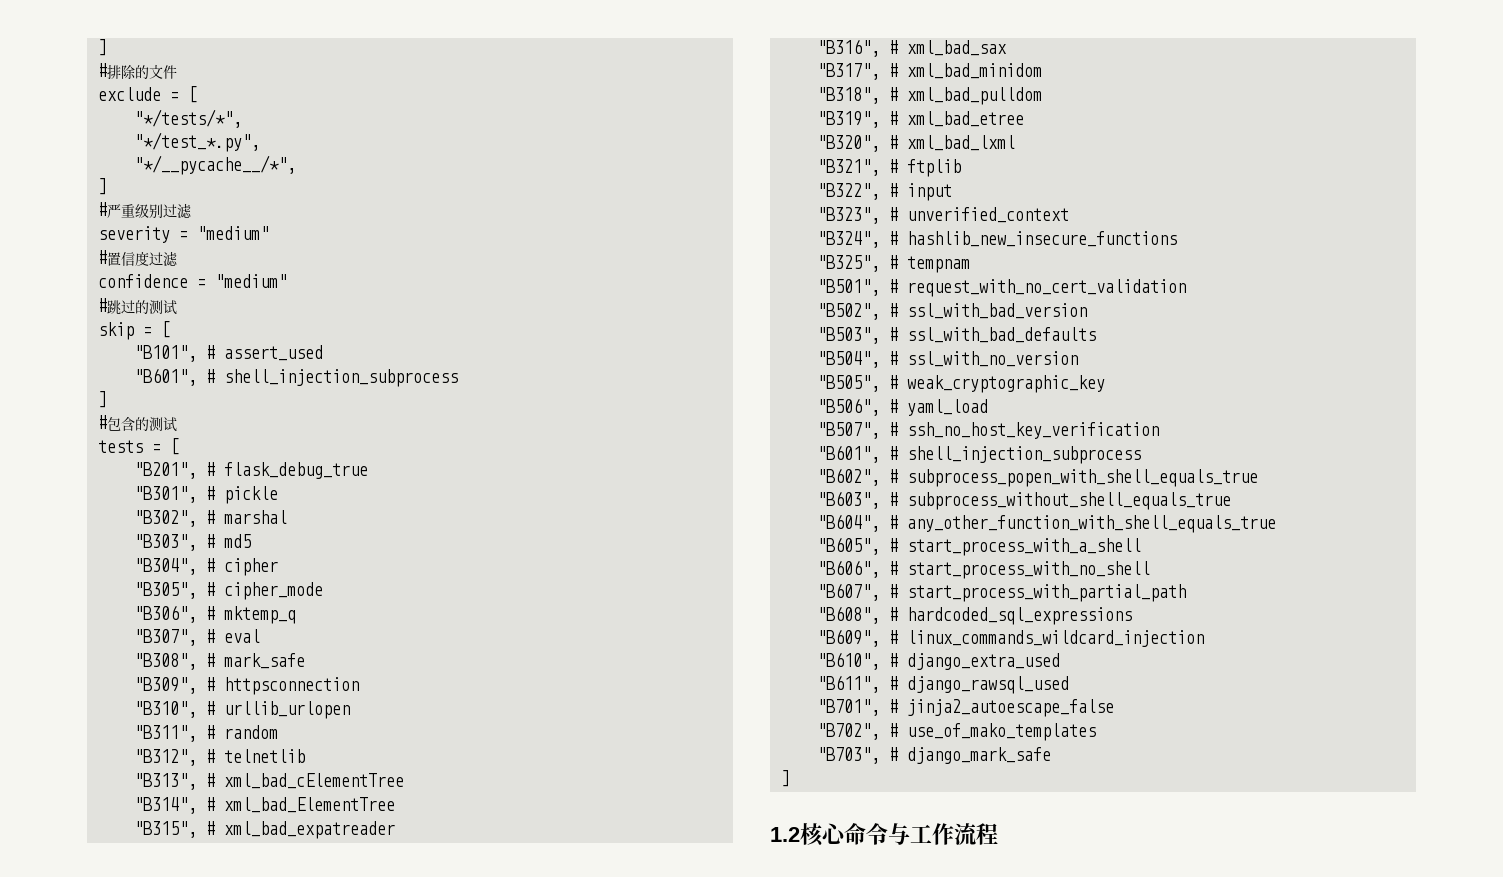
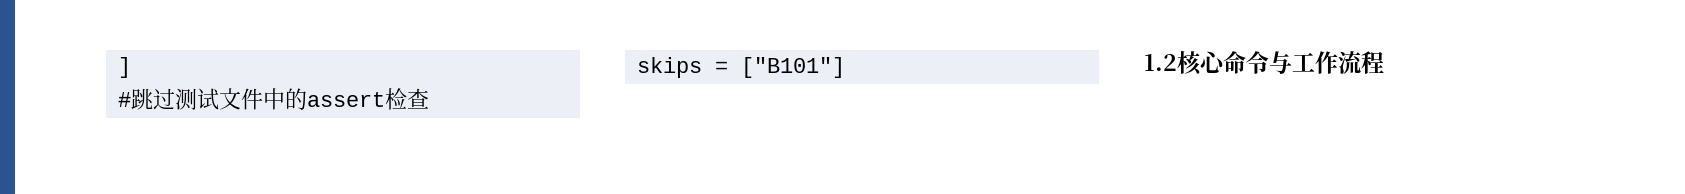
[98,39,108,56] [98,63,178,79] [98,86,198,103] [134,109,243,128] [134,132,261,152] [134,155,297,175] [98,178,108,195] [98,202,193,218] [98,226,270,243] [98,250,179,266] [98,274,288,288] ] // #排除的文件 // exclude = [ // "*/tests/*", // "*/test_*.py", // "*/__pycache__/*", // ] // #严重级别过滤 // severity = "medium" // #置信度过滤 // confidence = "medium" -> [118,57,131,78] ]
[135,300,178,315] [98,321,171,340] [134,345,324,362] [134,368,459,387] [98,391,108,408] [98,415,178,432] [98,438,180,455] [134,462,369,479] [134,486,279,504] [134,510,288,527] [134,534,252,551] [134,558,279,576] [134,582,324,600] [134,605,297,624] [134,629,261,646] [134,653,306,670] [134,677,360,695] [134,701,351,719] [134,725,279,742] [134,749,306,766] [134,773,405,790] [134,797,396,814] [134,821,396,839] [817,39,1008,57] [817,63,1043,80] [817,87,1043,105] [817,111,1025,128] [817,135,1016,152] [817,159,962,177] [817,183,953,201] [817,207,1070,224] [817,231,1178,248] [817,255,971,273] [817,279,1187,297] [817,303,1088,320] [817,327,1097,344] [817,351,1079,368] [817,375,1106,393] [817,398,989,416] [817,422,1160,439] [817,445,1142,464] [817,468,1259,487] [817,491,1232,510] [817,514,1277,533] [817,537,1142,556] [817,560,1151,579] [817,583,1187,602] [817,606,1133,625] [817,629,1205,647] [817,652,1061,670] [817,675,1070,694] [817,699,1115,717] [817,723,1097,741] [817,747,1052,764] [781,770,791,787] 的测试 // skip = [ // "B101", # assert_used // "B601", # shell_injection_subprocess // ] // #包含的测试 // tests = [ // "B201", # flask_debug_true // "B301", # pickle // "B302", # marshal // "B303", # md5 // "B304", # cipher // "B305", # cipher_mode // "B306", # mktemp_q // "B307", # eval // "B308", # mark_safe // "B309", # httpsconnection // "B310", # urllib_urlopen // "B311", # random // "B312", # telnetlib // "B313", # xml_bad_cElementTree // "B314", # xml_bad_ElementTree // "B315", # xml_bad_expatreader // "B316", # xml_bad_sax // "B317", # xml_bad_minidom // "B318", # xml_bad_pulldom // "B319", # xml_bad_etree // "B320", # xml_bad_lxml // "B321", # ftplib // "B322", # input // "B323", # unverified_context // "B324", # hashlib_new_insecure_functions // "B325", # tempnam // "B501", # request_with_no_cert_validation // "B502", # ssl_with_bad_version // "B503", # ssl_with_bad_defaults // "B504", # ssl_with_no_version // "B505", # weak_cryptographic_key // "B506", # yaml_load // "B507", # ssh_no_host_key_verification // "B601", # shell_injection_subprocess // "B602", # subprocess_popen_with_shell_equals_true // "B603", # subprocess_without_shell_equals_true // "B604", # any_other_function_with_shell_equals_true // "B605", # start_process_with_a_shell // "B606", # start_process_with_no_shell // "B607", # start_process_with_partial_path // "B608", # hardcoded_sql_expressions // "B609", # linux_commands_wildcard_injection // "B610", # django_extra_used // "B611", # django_rawsql_used // "B701", # jinja2_autoescape_false // "B702", # use_of_mako_templates // "B703", # django_mark_safe // ] -> [175,88,429,110] [637,57,845,78] 测试文件中的assert检查 // skips = ["B101"]

